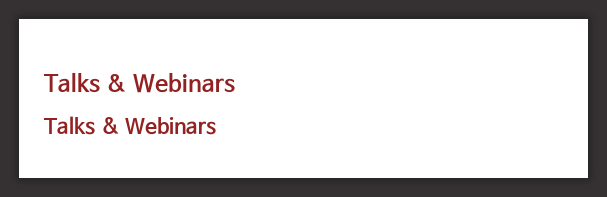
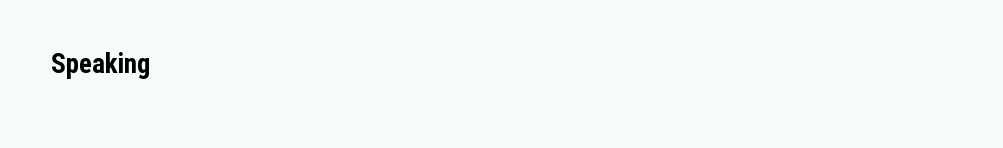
[44,72,236,93] [44,116,217,135] Talks & Webinars // Talks & Webinars -> [51,52,150,79] Speaking

